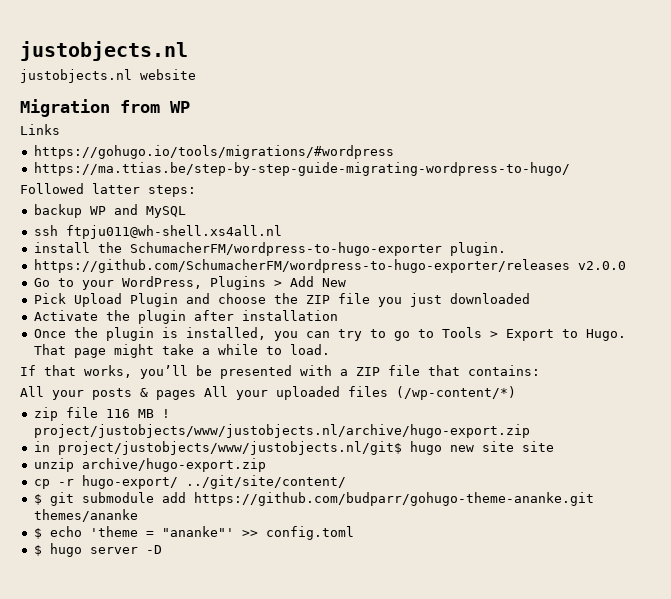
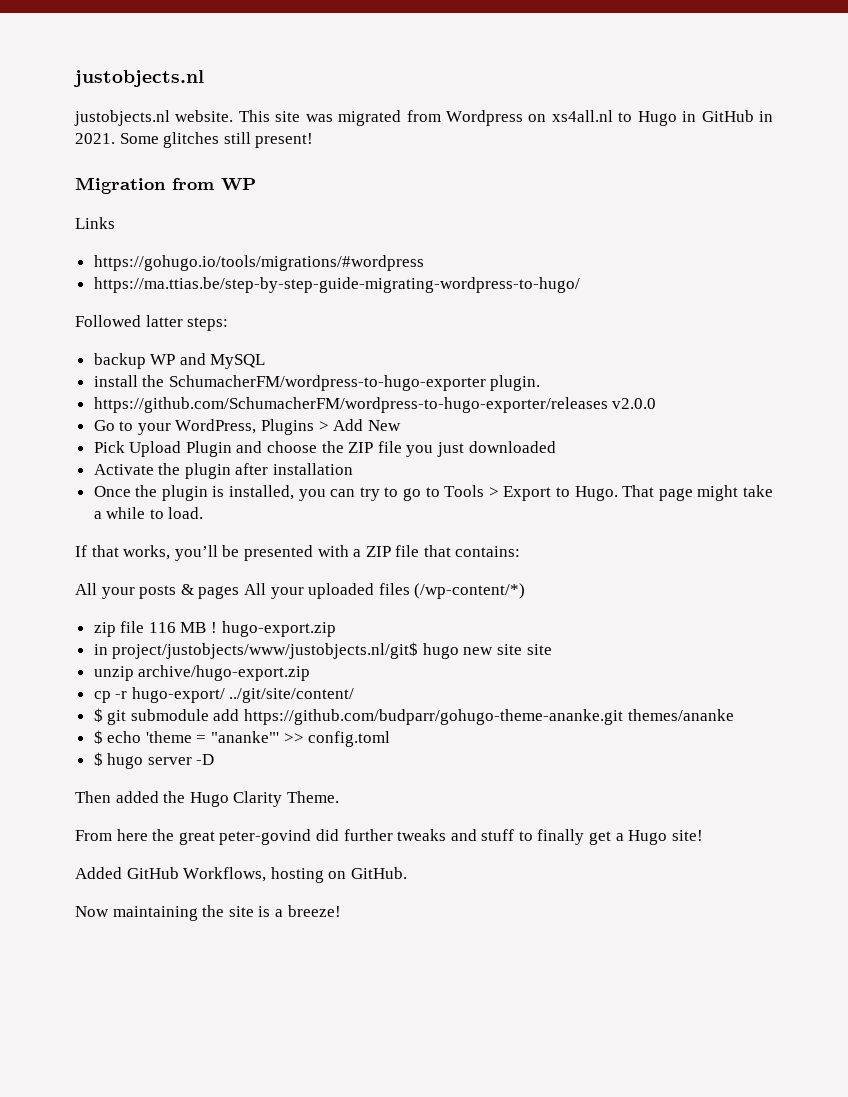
[140,69,196,80] website -> [175,110,774,126] [75,132,314,148] website. This site was migrated from Wordpress on xs4all.nl to Hugo in GitHub in 2021. Some glitches still present!
[33,225,282,239] // ssh ftpju011@wh-shell.xs4all.nl -> (266, 361) none
[33,424,530,438] project/justobjects/www/justobjects.nl/archive/hugo-export.zip -> [221,621,336,637] hugo-export.zip
(162, 549) none -> [75,791,339,807] [75,829,703,845] [75,867,407,883] [75,905,341,921] // Then added the Hugo Clarity Theme. // From here the great peter-govind did further tweaks and stuff to finally get a Hugo site! // Added GitHub Workflows, hosting on GitHub. // Now maintaining the site is a breeze!

